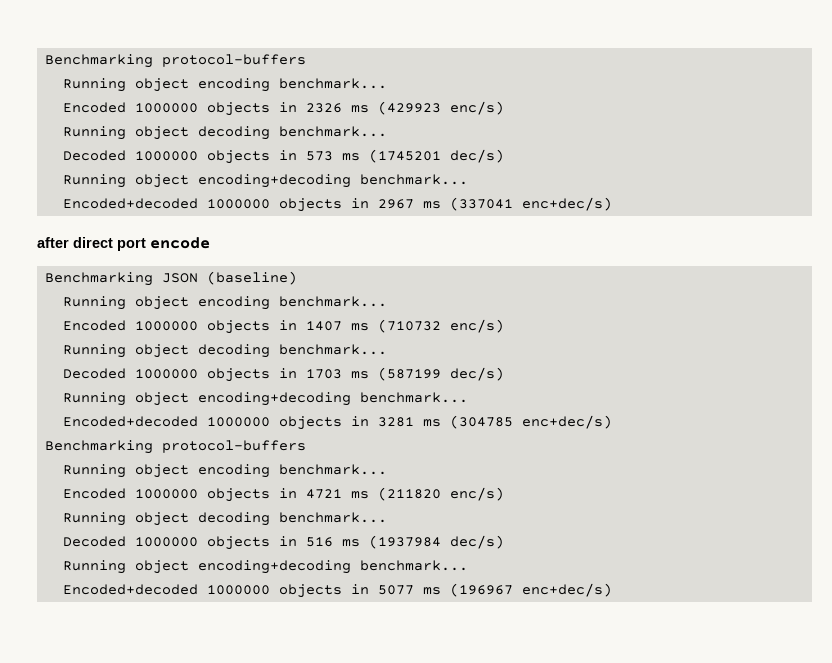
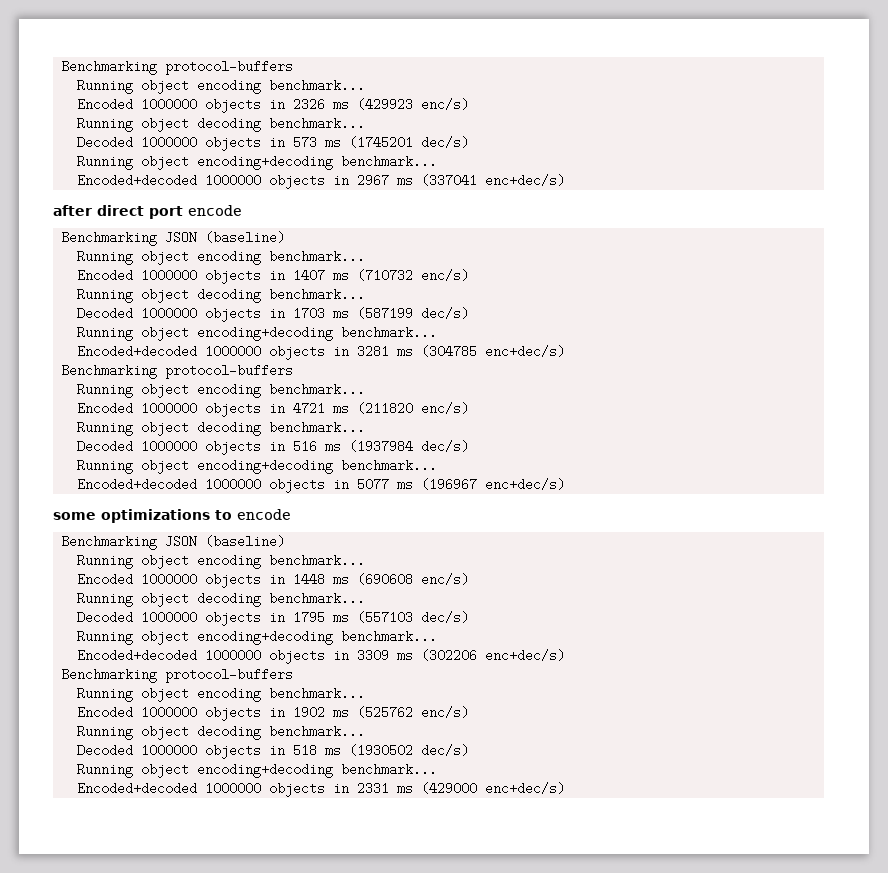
(612, 590) none -> [53,509,291,523] [60,535,285,550] [76,554,365,569] [76,573,469,588] [76,592,365,607] [76,611,469,626] [76,630,437,645] [76,649,565,664] [60,668,293,683] [76,687,365,702] [76,706,469,721] [76,725,365,740] [76,744,469,759] [76,763,437,778] [76,782,565,797] // some optimizations to encode // Benchmarking JSON (baseline) // Running object encoding benchmark... // Encoded 1000000 objects in 1448 ms (690608 enc/s) // Running object decoding benchmark... // Decoded 1000000 objects in 1795 ms (557103 dec/s) // Running object encoding+decoding benchmark... // Encoded+decoded 1000000 objects in 3309 ms (302206 enc+dec/s) // Benchmarking protocol-buffers // Running object encoding benchmark... // Encoded 1000000 objects in 1902 ms (525762 enc/s) // Running object decoding benchmark... // Decoded 1000000 objects in 518 ms (1930502 dec/s) // Running object encoding+decoding benchmark... // Encoded+decoded 1000000 objects in 2331 ms (429000 enc+dec/s)

